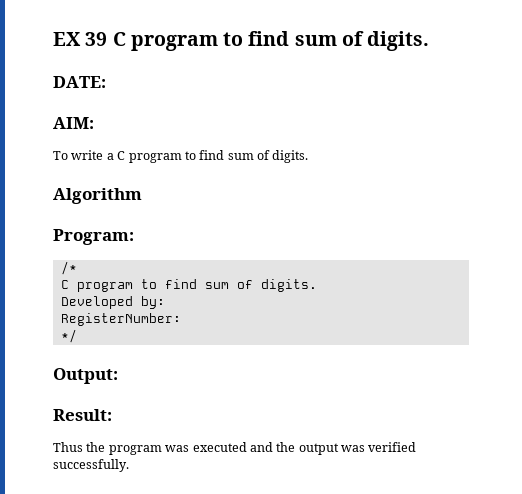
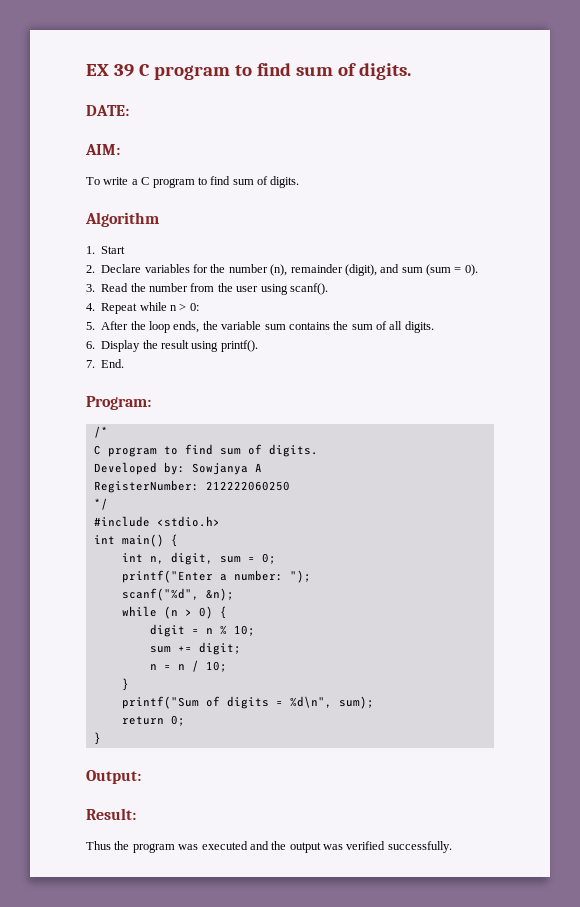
(142, 196) none -> [86,246,126,254] [86,264,478,276] [86,283,328,295] [86,302,199,314] [86,321,434,333] [86,340,258,352] [86,359,125,368] // 1. Start // 2. Declare variables for the number (n), remainder (digit), and sum (sum = 0). // 3. Read the number from the user using scanf(). // 4. Repeat while n > 0: // 5. After the loop ends, the variable sum contains the sum of all digits. // 6. Display the result using printf(). // 7. End.
(165, 302) none -> [191,463,262,475] Sowjanya A
(181, 319) none -> [205,481,290,491] 212222060250
(77, 336) none -> [93,516,220,527] [93,534,178,547] [121,552,276,565] [121,570,311,583] [121,588,234,601] [121,606,227,619] [149,624,255,637] [149,642,241,655] [149,660,227,672] [121,678,129,691] [121,696,374,709] [121,715,185,726] [93,732,101,745] // #include <stdio.h> // int main() { // int n, digit, sum = 0; // printf("Enter a number: "); // scanf("%d", &n); // while (n > 0) { // digit = n % 10; // sum += digit; // n = n / 10; // } // printf("Sum of digits = %d\n", sum); // return 0; // }

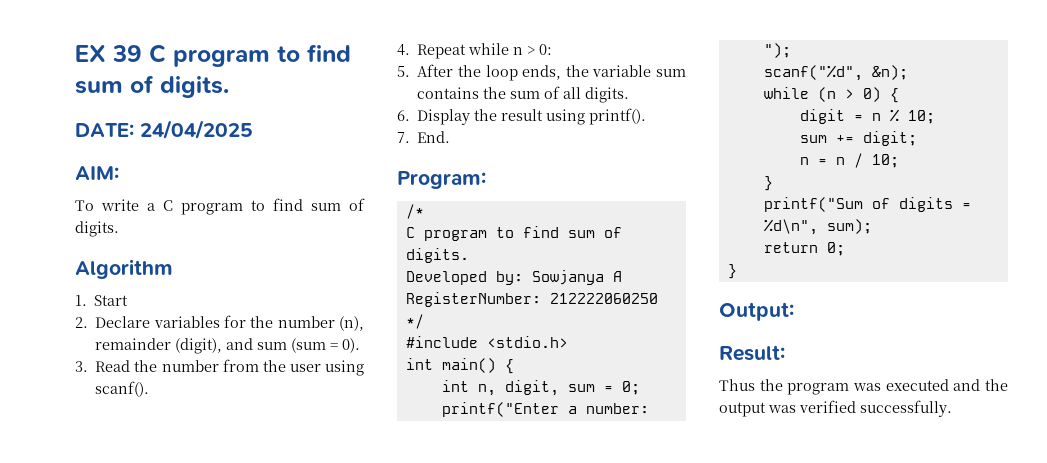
(129, 110) none -> [140,120,253,139] 24/04/2025

